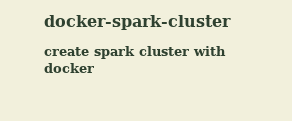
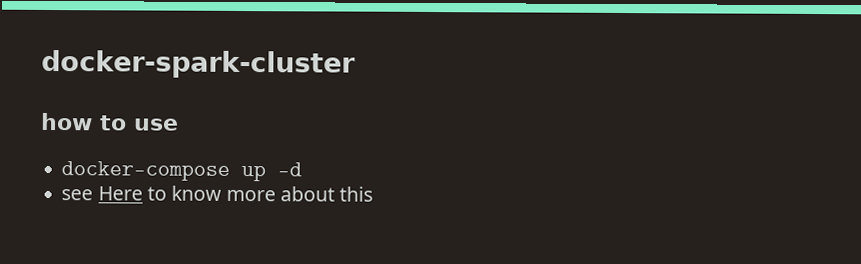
[44,46,226,59] [44,63,94,73] create spark cluster with docker -> [41,112,179,131] [61,161,303,182] [61,185,374,202] how to use // docker-compose up -d // see Here to know more about this

